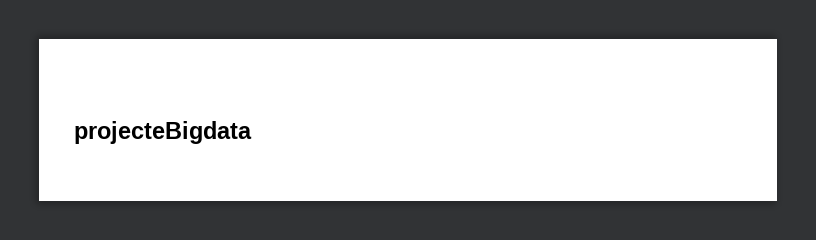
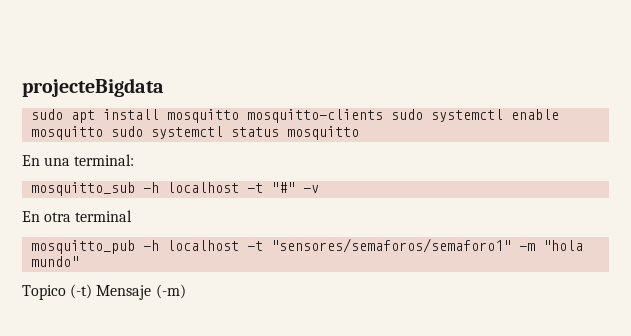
(252, 132) none -> [31,109,560,123] [31,126,360,140] [22,154,135,166] [31,182,320,196] [22,210,133,222] [31,238,584,254] [31,256,80,267] [22,284,186,300] // sudo apt install mosquitto mosquitto-clients sudo systemctl enable mosquitto sudo systemctl status mosquitto // En una terminal: // mosquitto_sub -h localhost -t "#" -v // En otra terminal // mosquitto_pub -h localhost -t "sensores/semaforos/semaforo1" -m "hola mundo" // Topico (-t) Mensaje (-m)

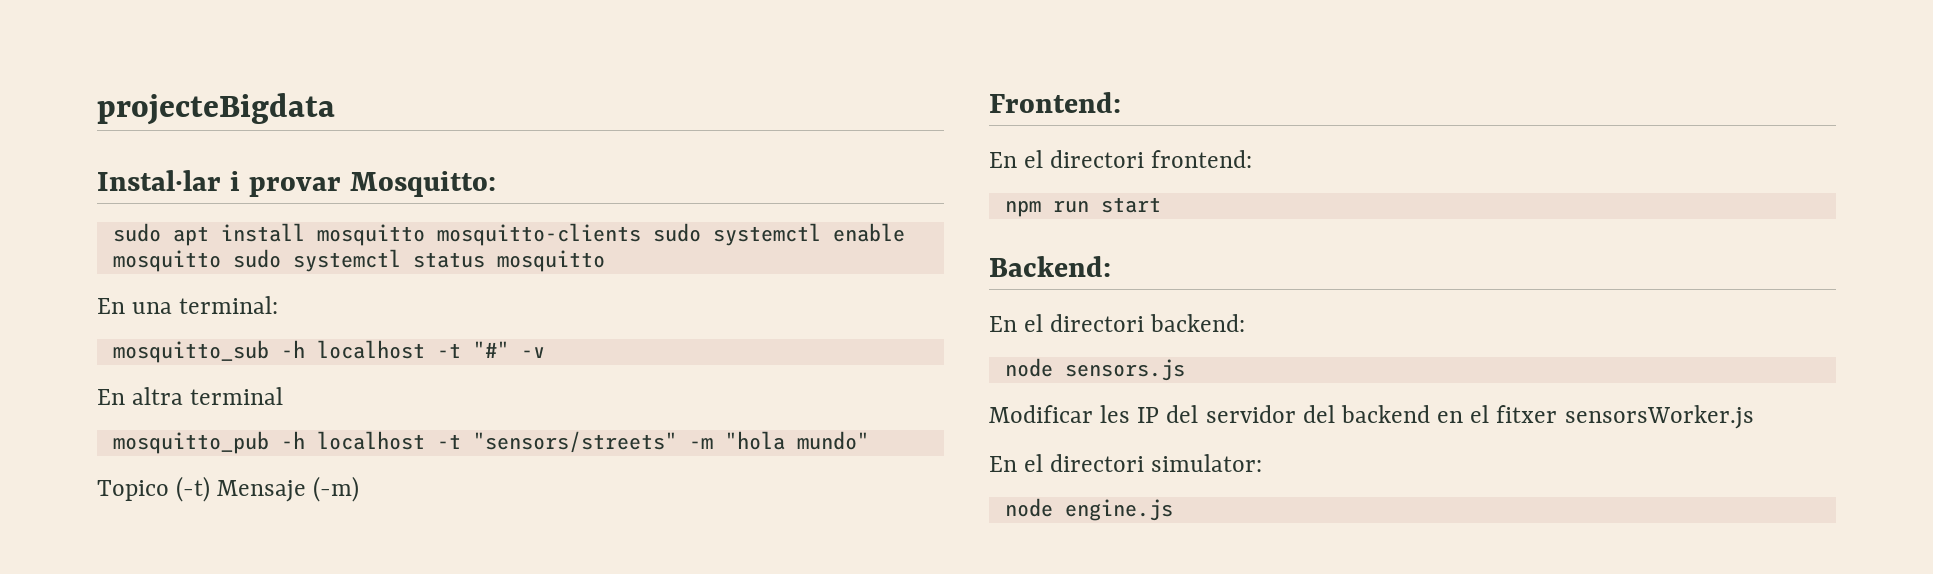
(164, 87) none -> [97,170,496,197] // Instal·lar i provar Mosquitto:
[44,212,72,222] otra -> [132,387,184,405] altra
[271,238,512,253] "sensores/semaforos/semaforo1" -> [472,431,677,453] "sensors/streets"
(186, 291) none -> [989,92,1121,113] [989,150,1253,168] [1004,197,1161,217] [989,256,1111,277] [989,314,1246,332] [1004,358,1185,381] [989,405,1754,429] [989,454,1263,472] [1004,498,1173,521] // Frontend: // En el directori frontend: // npm run start // Backend: // En el directori backend: // node sensors.js // Modificar les IP del servidor del backend en el fitxer sensorsWorker.js // En el directori simulator: // node engine.js

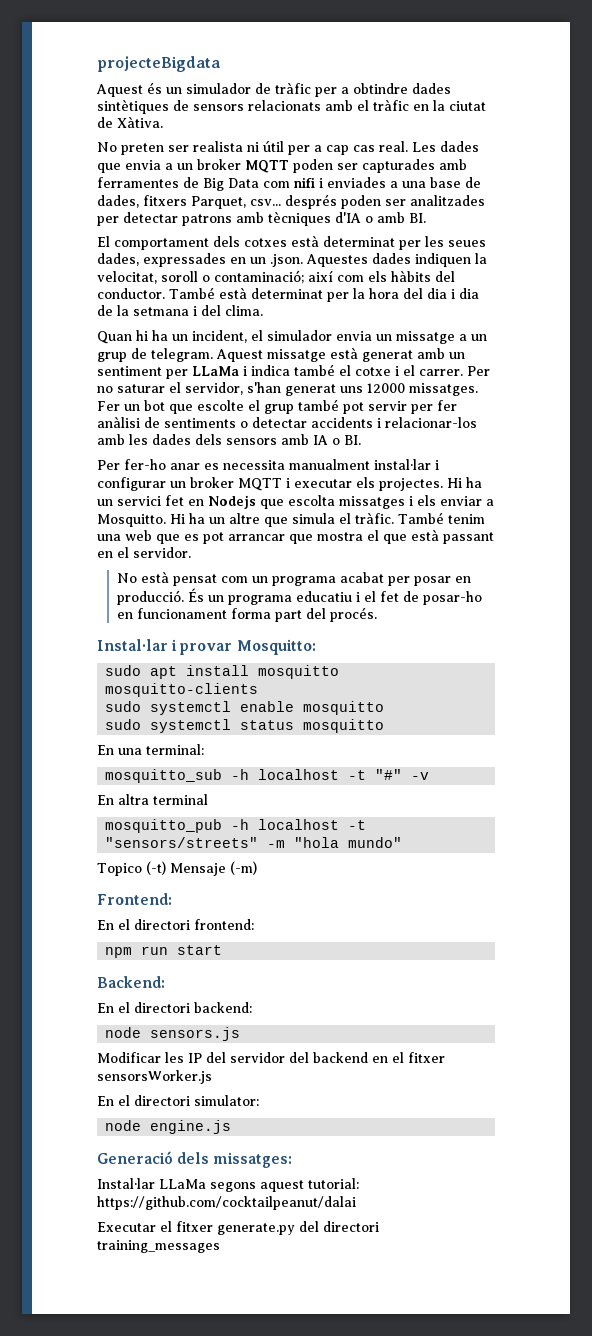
(335, 109) none -> [96,82,451,97] [97,99,486,114] [97,116,163,128] [97,141,479,155] [97,159,467,173] [97,177,481,191] [97,194,485,209] [97,211,426,226] [97,235,486,250] [97,253,487,267] [97,270,455,284] [97,287,479,302] [97,305,263,316] [97,330,487,344] [97,347,465,362] [97,364,490,379] [97,382,478,396] [97,399,457,414] [97,416,477,428] [97,434,361,445] [97,459,439,470] [97,477,482,491] [97,495,494,509] [97,512,485,527] [97,529,494,544] [97,547,191,558] [116,571,471,586] [116,588,482,605] [116,607,377,622] // Aquest és un simulador de tràfic per a obtindre dades sintètiques de sensors relacionats amb el tràfic en la ciutat de Xàtiva. // No preten ser realista ni útil per a cap cas real. Les dades que envia a un broker MQTT poden ser capturades amb ferramentes de Big Data com nifi i enviades a una base de dades, fitxers Parquet, csv... després poden ser analitzades per detectar patrons amb tècniques d'IA o amb BI. // El comportament dels cotxes està determinat per les seues dades, expressades en un .json. Aquestes dades indiquen la velocitat, soroll o contaminació; així com els hàbits del conductor. També està determinat per la hora del dia i dia de la setmana i del clima. // Quan hi ha un incident, el simulador envia un missatge a un grup de telegram. Aquest missatge està generat amb un sentiment per LLaMa i indica també el cotxe i el carrer. Per no saturar el servidor, s'han generat uns 12000 missatges. Fer un bot que escolte el grup també pot servir per fer anàlisi de sentiments o detectar accidents i relacionar-los amb les dades dels sensors amb IA o BI. // Per fer-ho anar es necessita manualment instal·lar i configurar un broker MQTT i executar els projectes. Hi ha un servici fet en Nodejs que escolta missatges i els enviar a Mosquitto. Hi ha un altre que simula el tràfic. També tenim una web que es pot arrancar que mostra el que està passant en el servidor. // No està pensat com un programa acabat per posar en producció. És un programa educatiu i el fet de posar-ho en funcionament forma part del procés.
(641, 234) none -> (259, 690) //
(221, 261) none -> (385, 708) //
(1173, 510) none -> [97,1151,293,1168] [97,1178,359,1192] [97,1196,356,1210] [97,1221,379,1235] [97,1240,220,1253] // Generació dels missatges: // Instal·lar LLaMa segons aquest tutorial: https://github.com/cocktailpeanut/dalai // Executar el fitxer generate.py del directori training_messages

